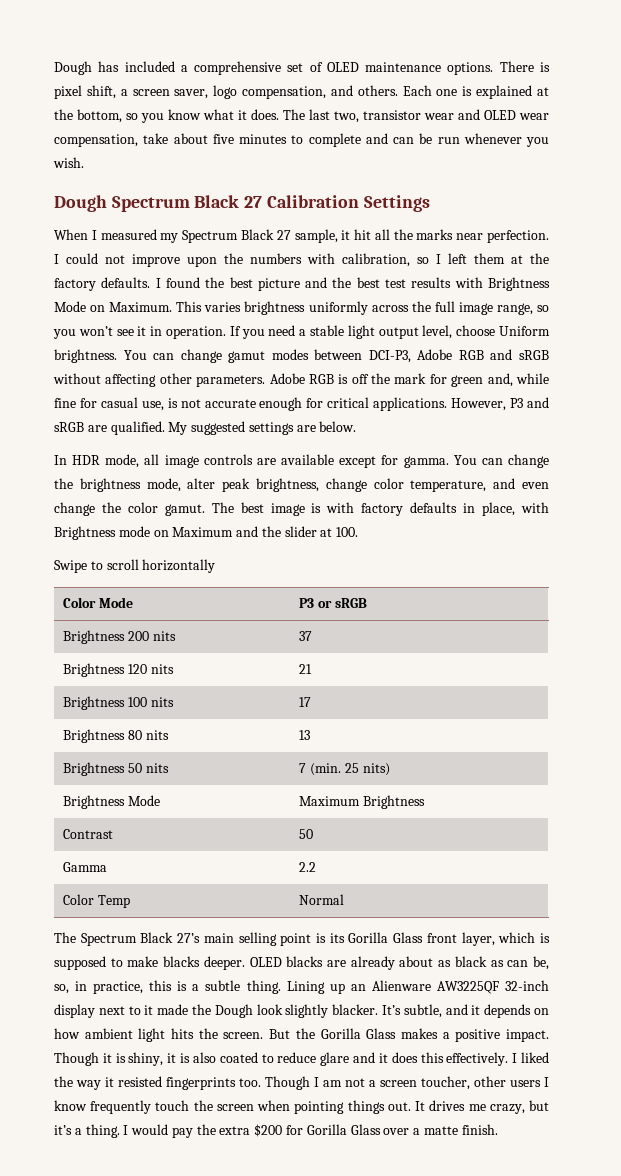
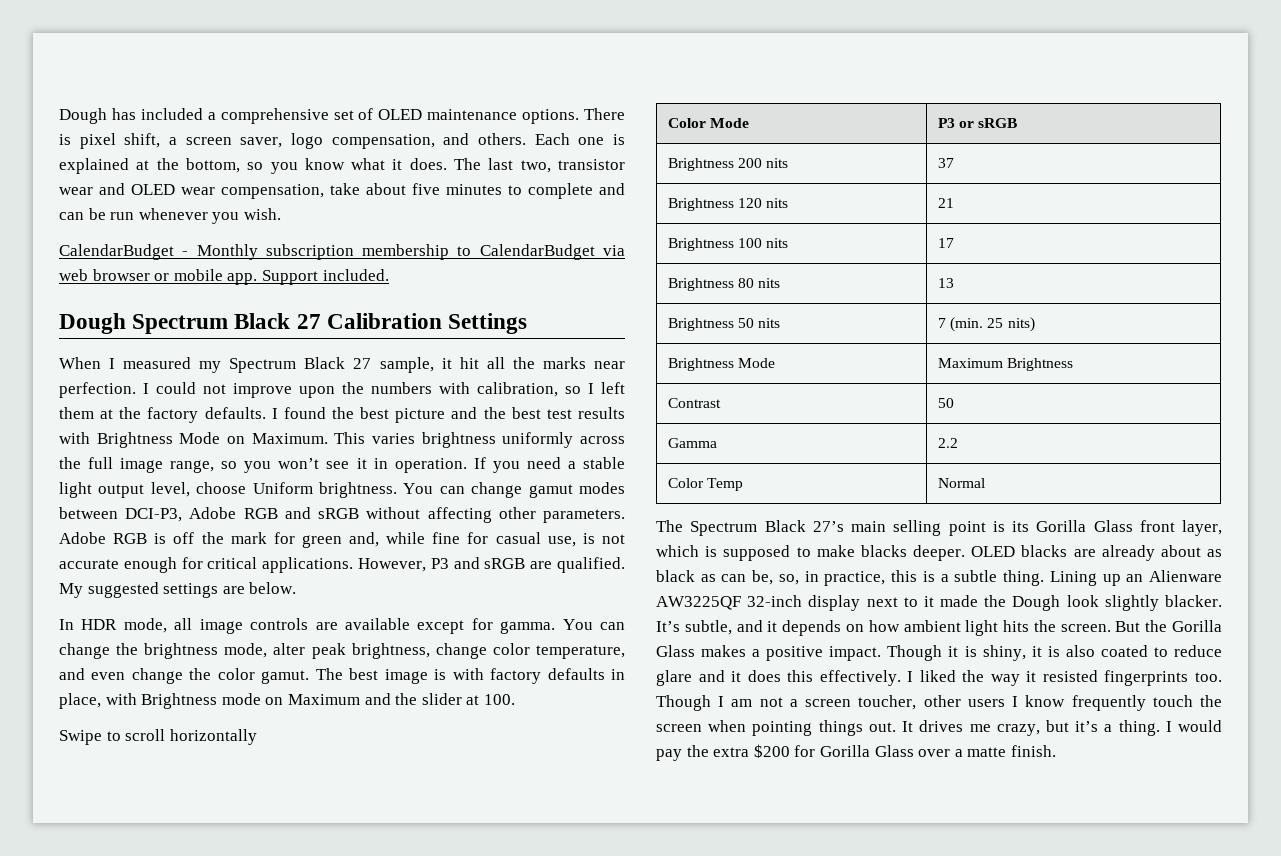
(84, 162) none -> [59,244,625,260] [59,269,389,285] // CalendarBudget - Monthly subscription membership to CalendarBudget via web browser or mobile app. Support included.

